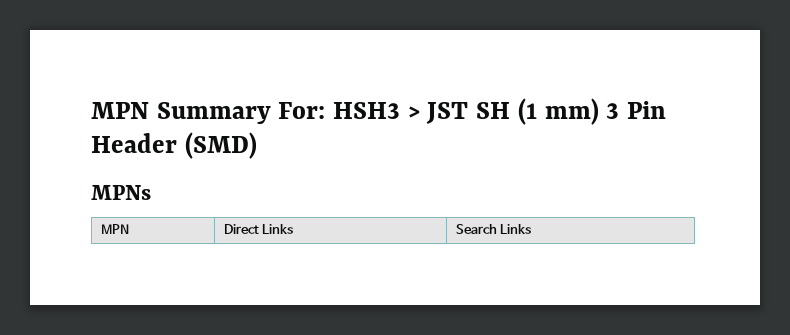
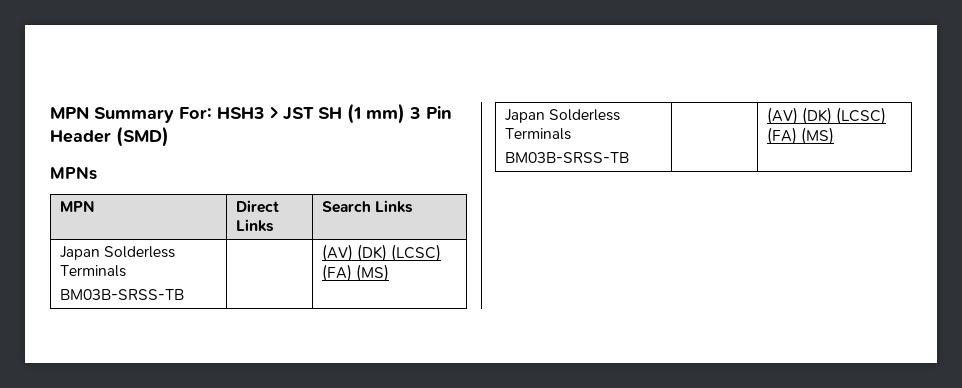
(532, 229) none -> [59,246,175,260] [59,265,126,277] [59,289,184,300] [321,244,442,262] [321,264,389,282] [504,109,620,123] [504,128,571,140] [504,152,629,163] [766,107,887,125] [766,127,834,145] // Japan Solderless Terminals // BM03B-SRSS-TB | | (AV) (DK) (LCSC) (FA) (MS) // Japan Solderless Terminals // BM03B-SRSS-TB | | (AV) (DK) (LCSC) (FA) (MS)

